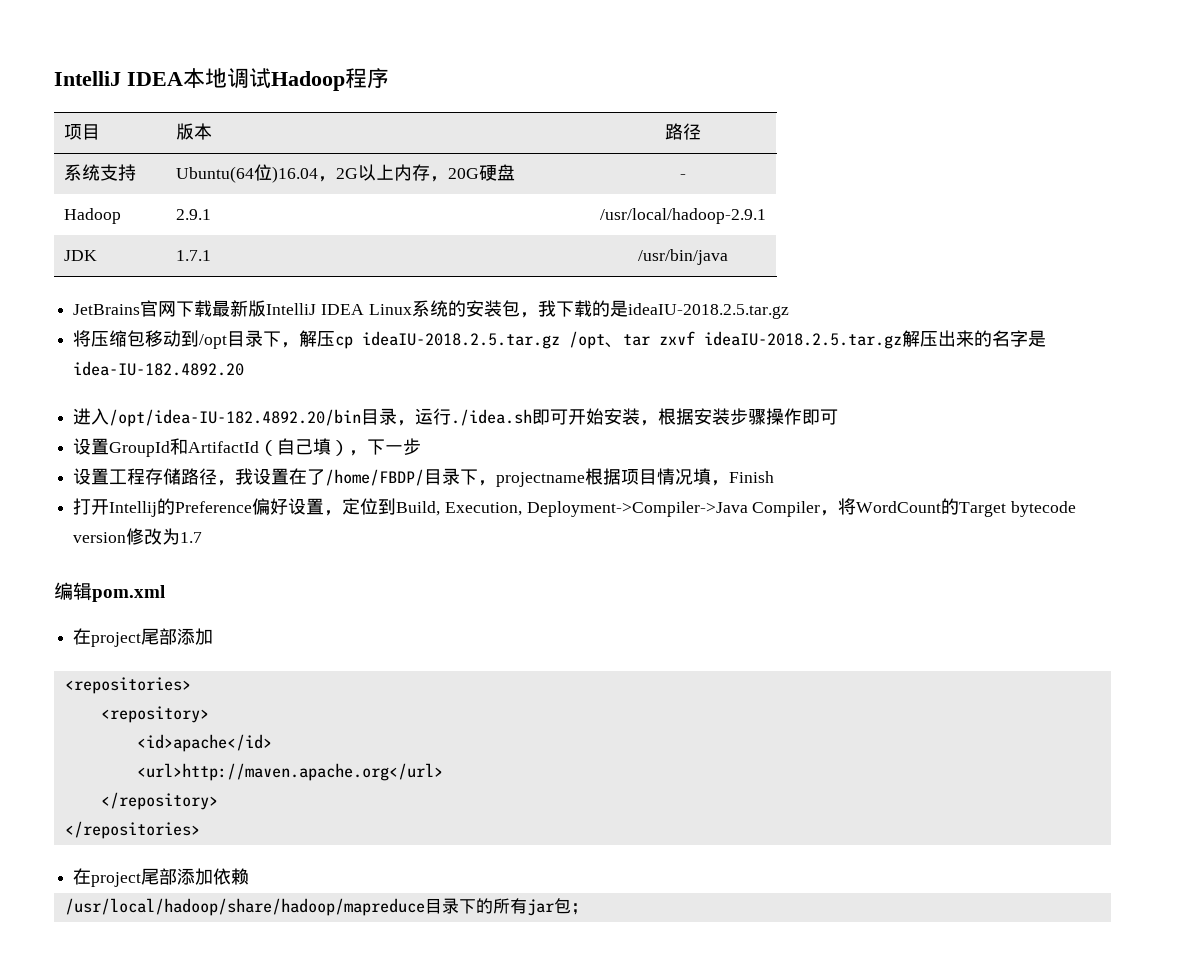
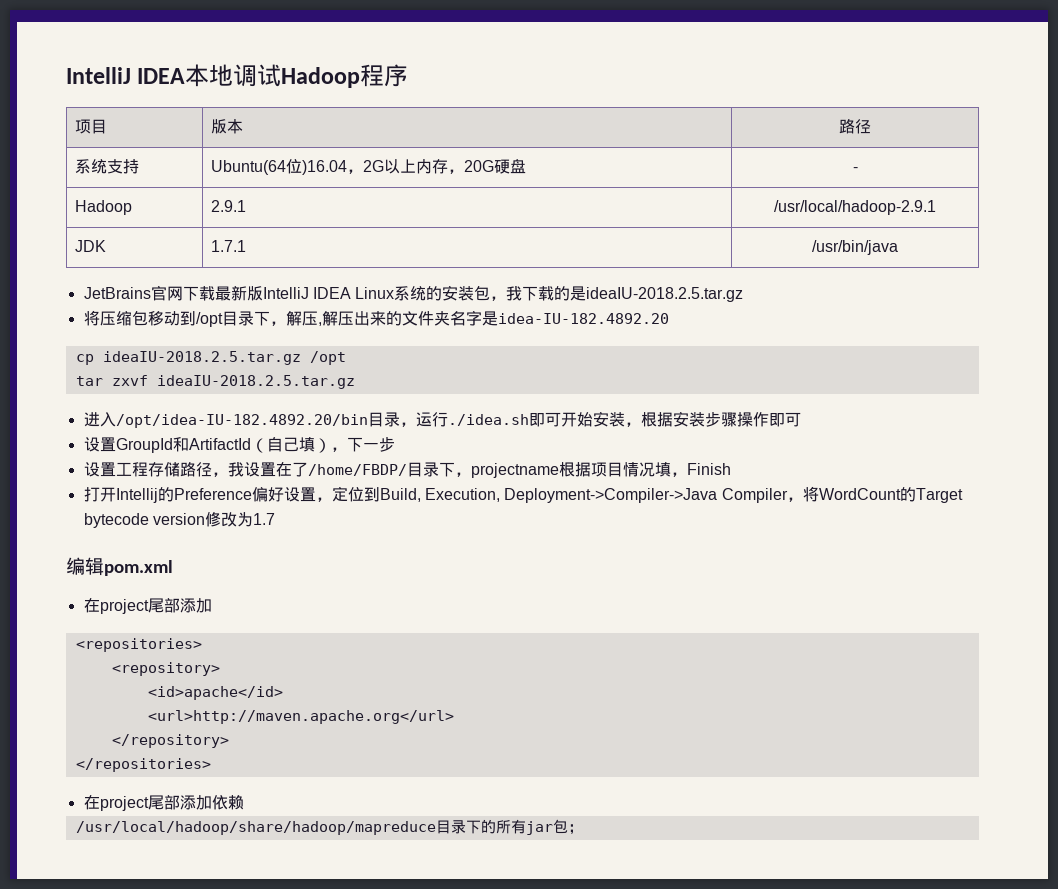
[335,331,903,349] cp ideaIU-2018.2.5.tar.gz /opt、tar zxvf ideaIU-2018.2.5.tar.gz -> [317,322,322,326] ,
(993, 338) none -> [401,311,450,326] 文件夹
(245, 368) none -> [75,351,346,365] [75,375,355,389] // cp ideaIU-2018.2.5.tar.gz /opt // tar zxvf ideaIU-2018.2.5.tar.gz

